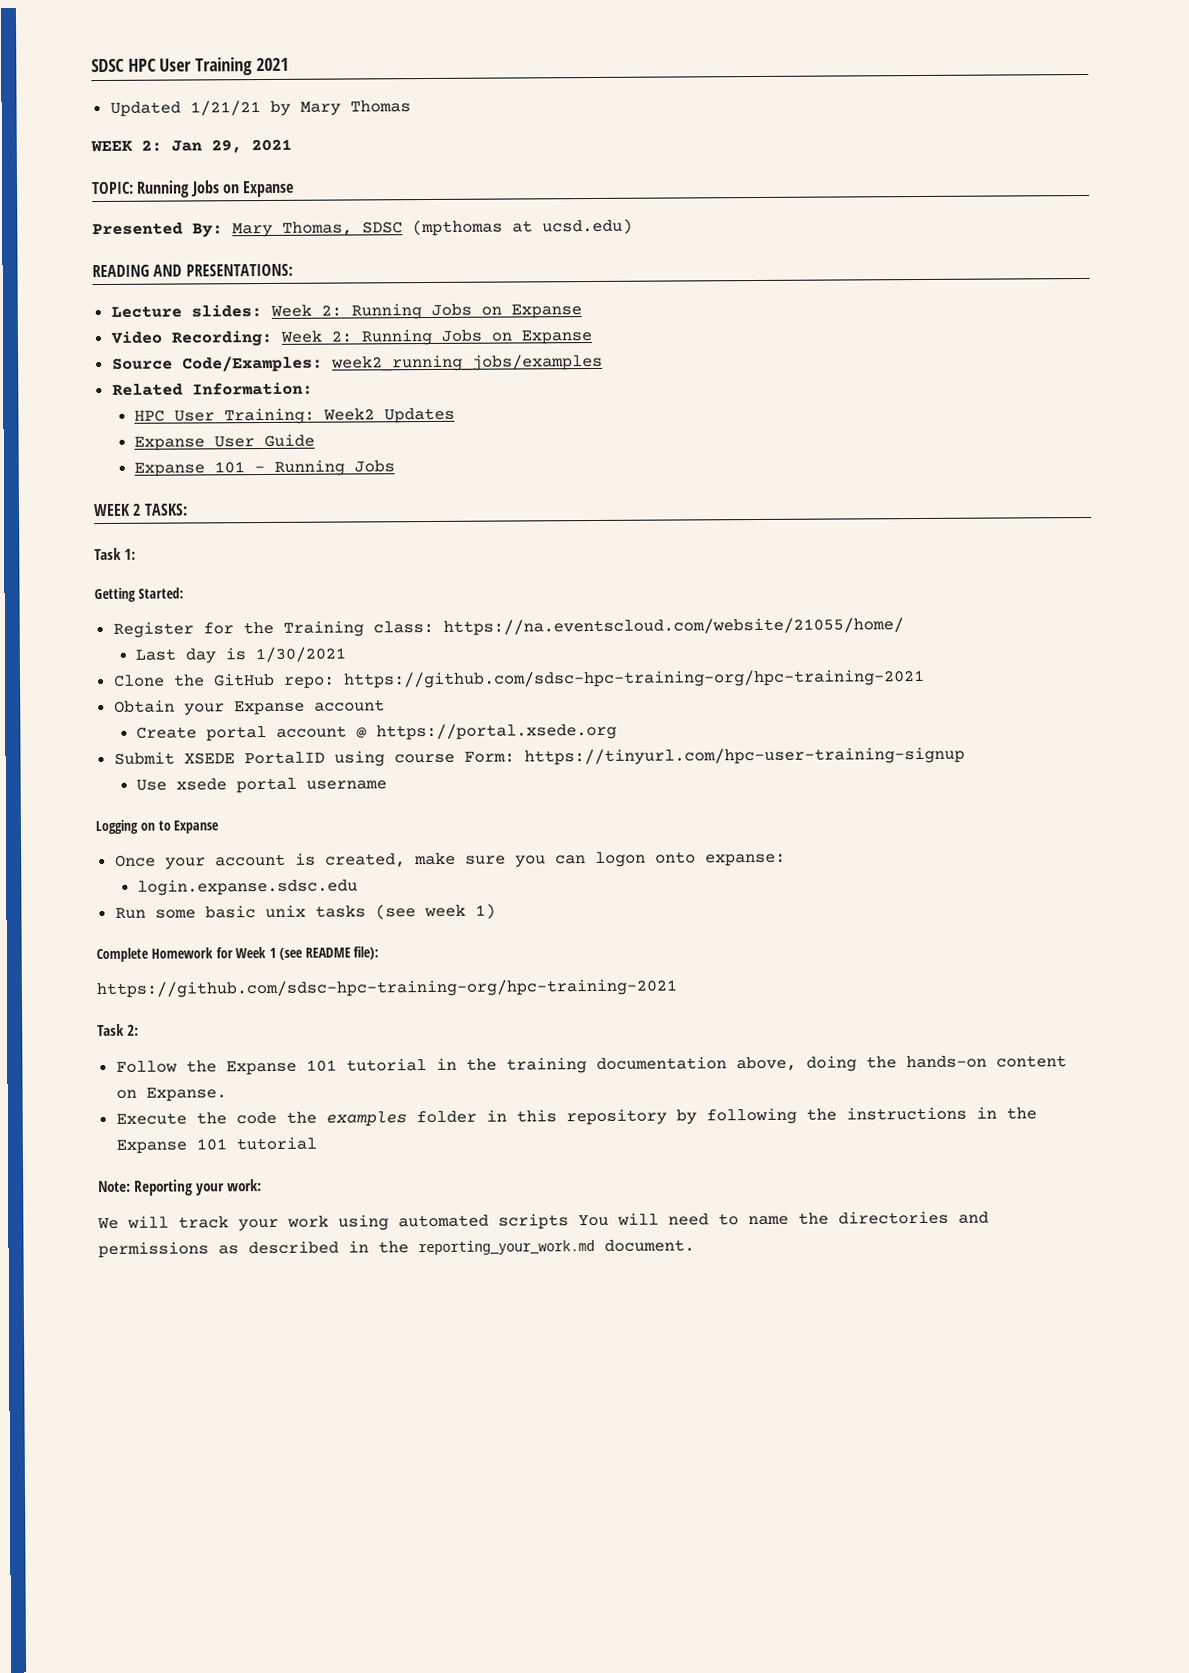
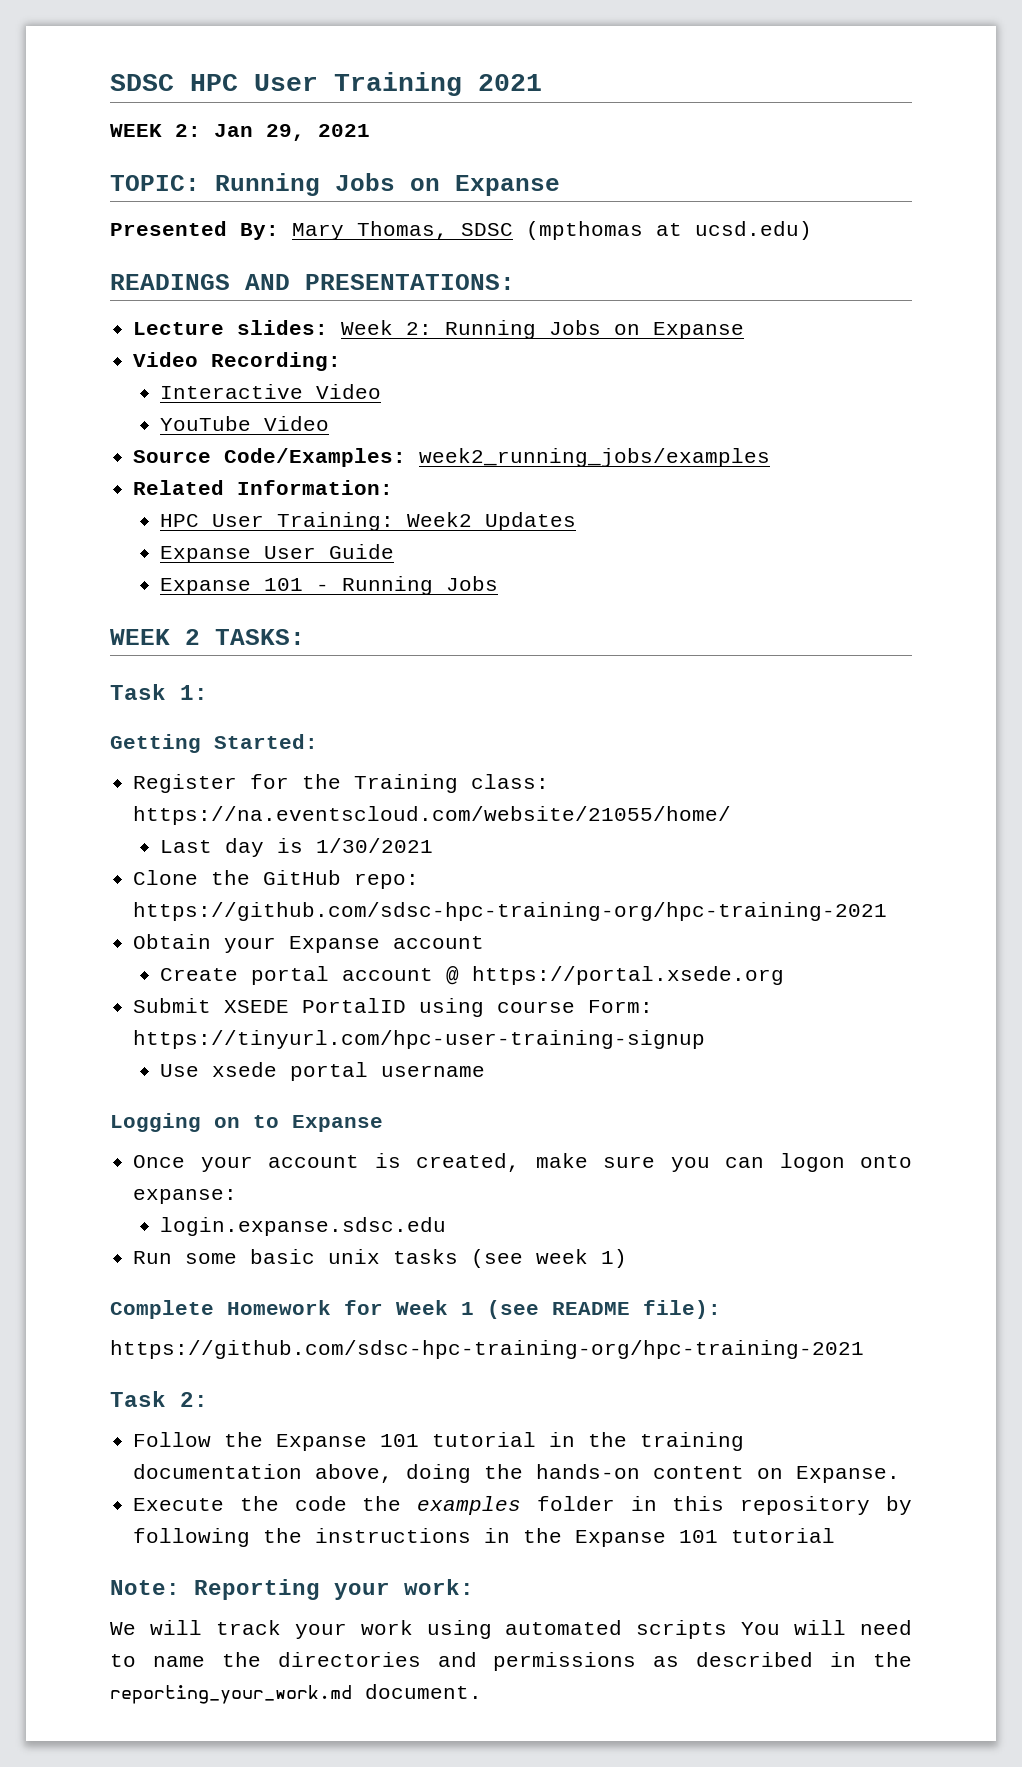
[109,100,411,117] // Updated 1/21/21 by Mary Thomas -> (542, 82) none
[92,264,150,278] READING -> [110,274,230,290] READINGS
[279,328,592,346] Week 2: Running Jobs on Expanse -> [159,384,381,399] [159,416,329,431] // Interactive Video // YouTube Video

